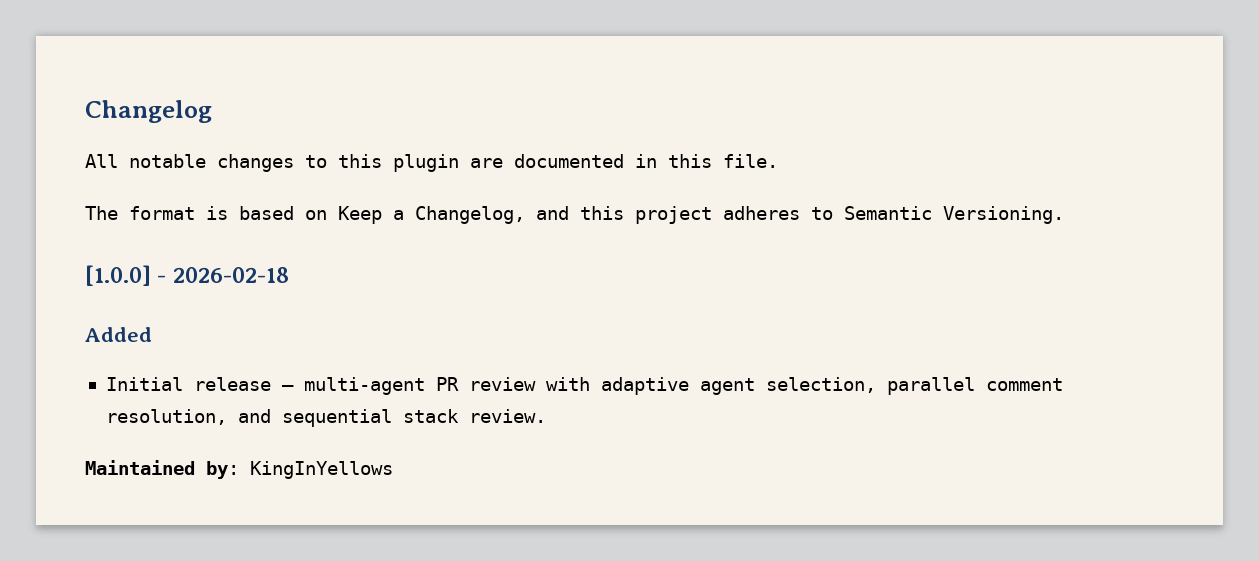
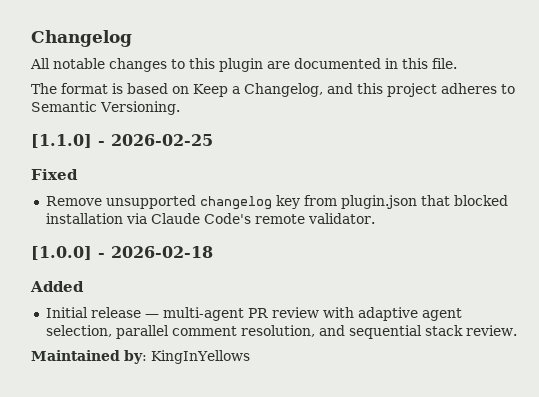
(1064, 215) none -> [31,134,213,148] [31,169,78,180] [45,195,508,210] [45,213,375,224] // [1.1.0] - 2026-02-25 // Fixed // Remove unsupported changelog key from plugin.json that blocked installation via Claude Code's remote validator.

